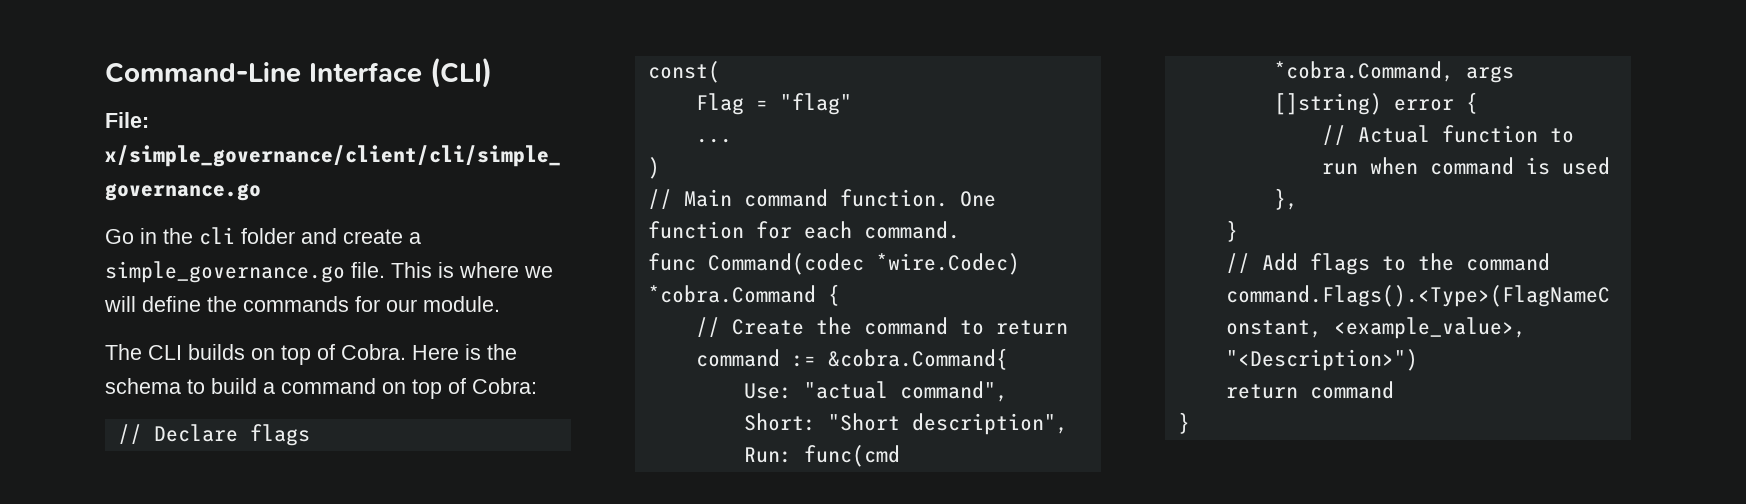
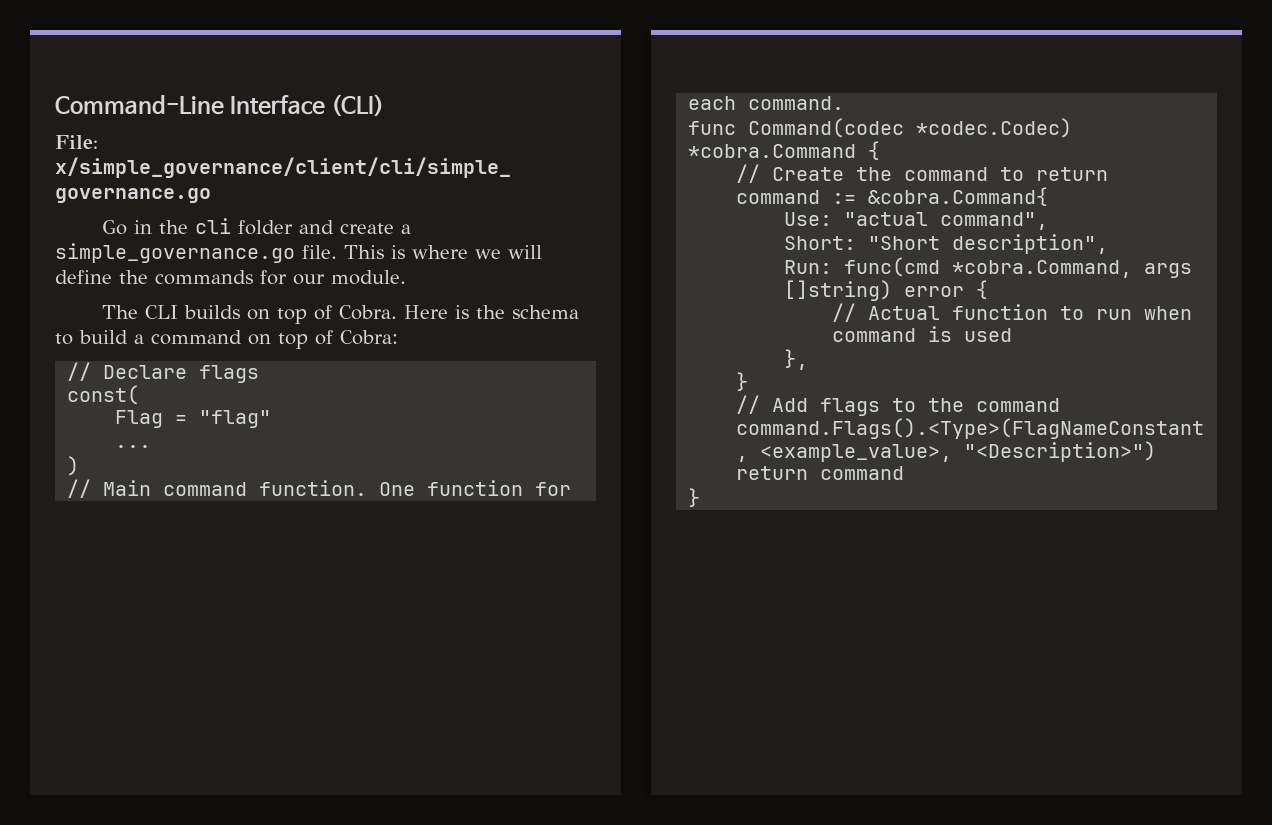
[875,253,1020,275] *wire.Codec) -> [916,118,1073,138] *codec.Codec)

